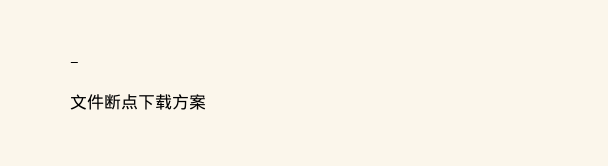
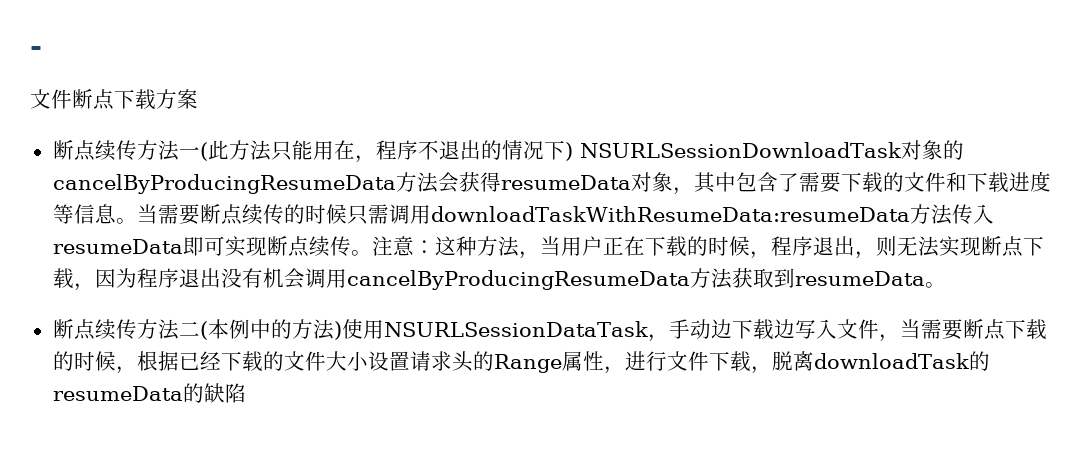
(206, 102) none -> [52,140,964,163] [52,171,1051,195] [52,204,994,225] [52,236,1044,259] [52,268,946,291] [52,319,1047,342] [52,351,990,374] [52,383,246,403] // 断点续传方法一(此方法只能用在，程序不退出的情况下) NSURLSessionDownloadTask对象的cancelByProducingResumeData方法会获得resumeData对象，其中包含了需要下载的文件和下载进度等信息。当需要断点续传的时候只需调用downloadTaskWithResumeData:resumeData方法传入resumeData即可实现断点续传。注意：这种方法，当用户正在下载的时候，程序退出，则无法实现断点下载，因为程序退出没有机会调用cancelByProducingResumeData方法获取到resumeData。 // 断点续传方法二(本例中的方法)使用NSURLSessionDataTask，手动边下载边写入文件，当需要断点下载的时候，根据已经下载的文件大小设置请求头的Range属性，进行文件下载，脱离downloadTask的resumeData的缺陷

